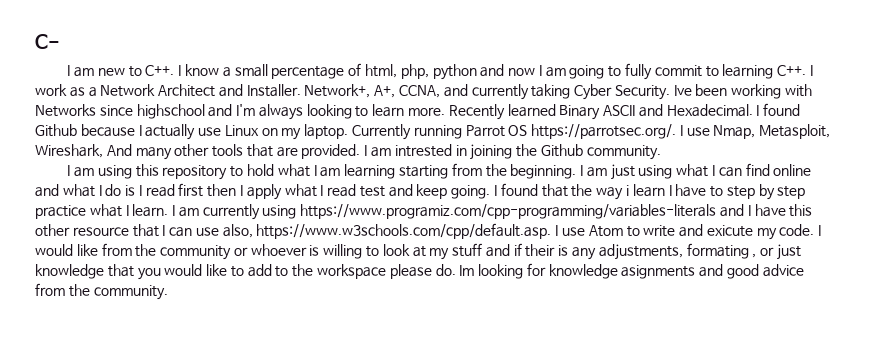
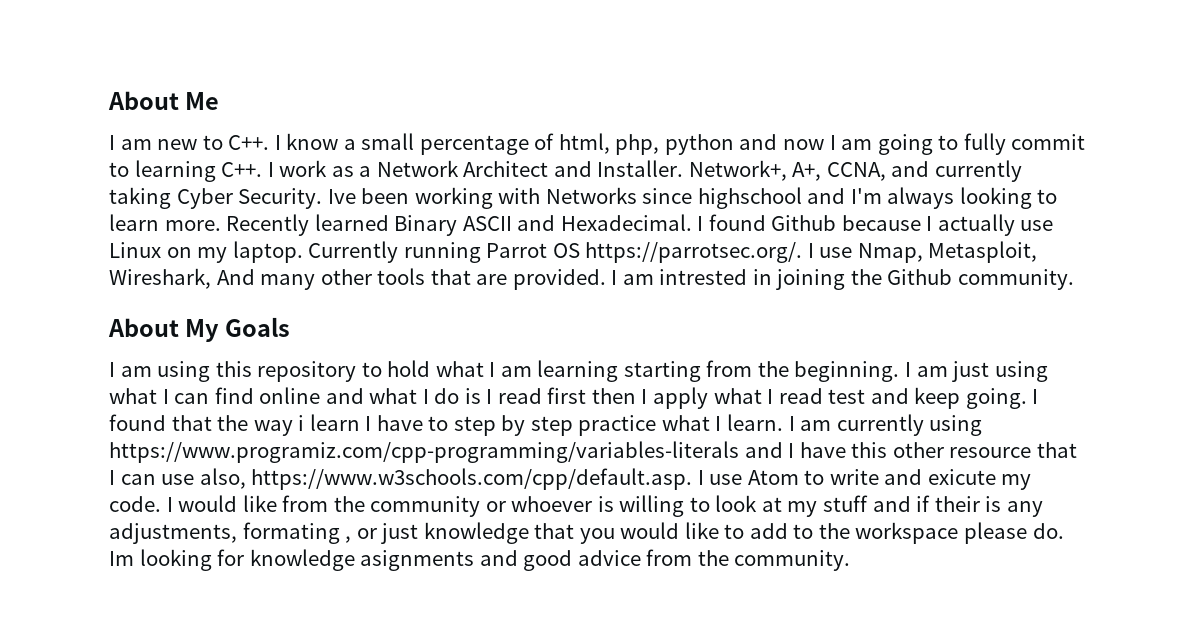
[35,34,60,49] C- -> [108,91,220,110] About Me
(661, 152) none -> [108,317,290,342] // About My Goals

